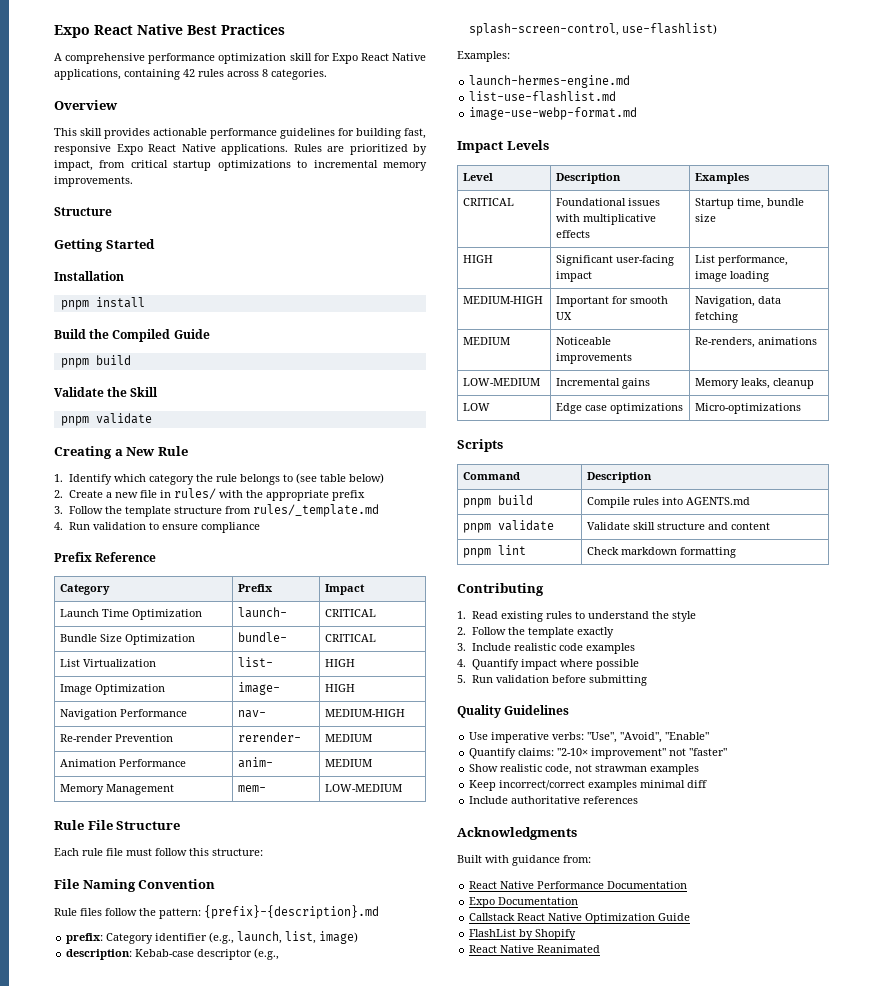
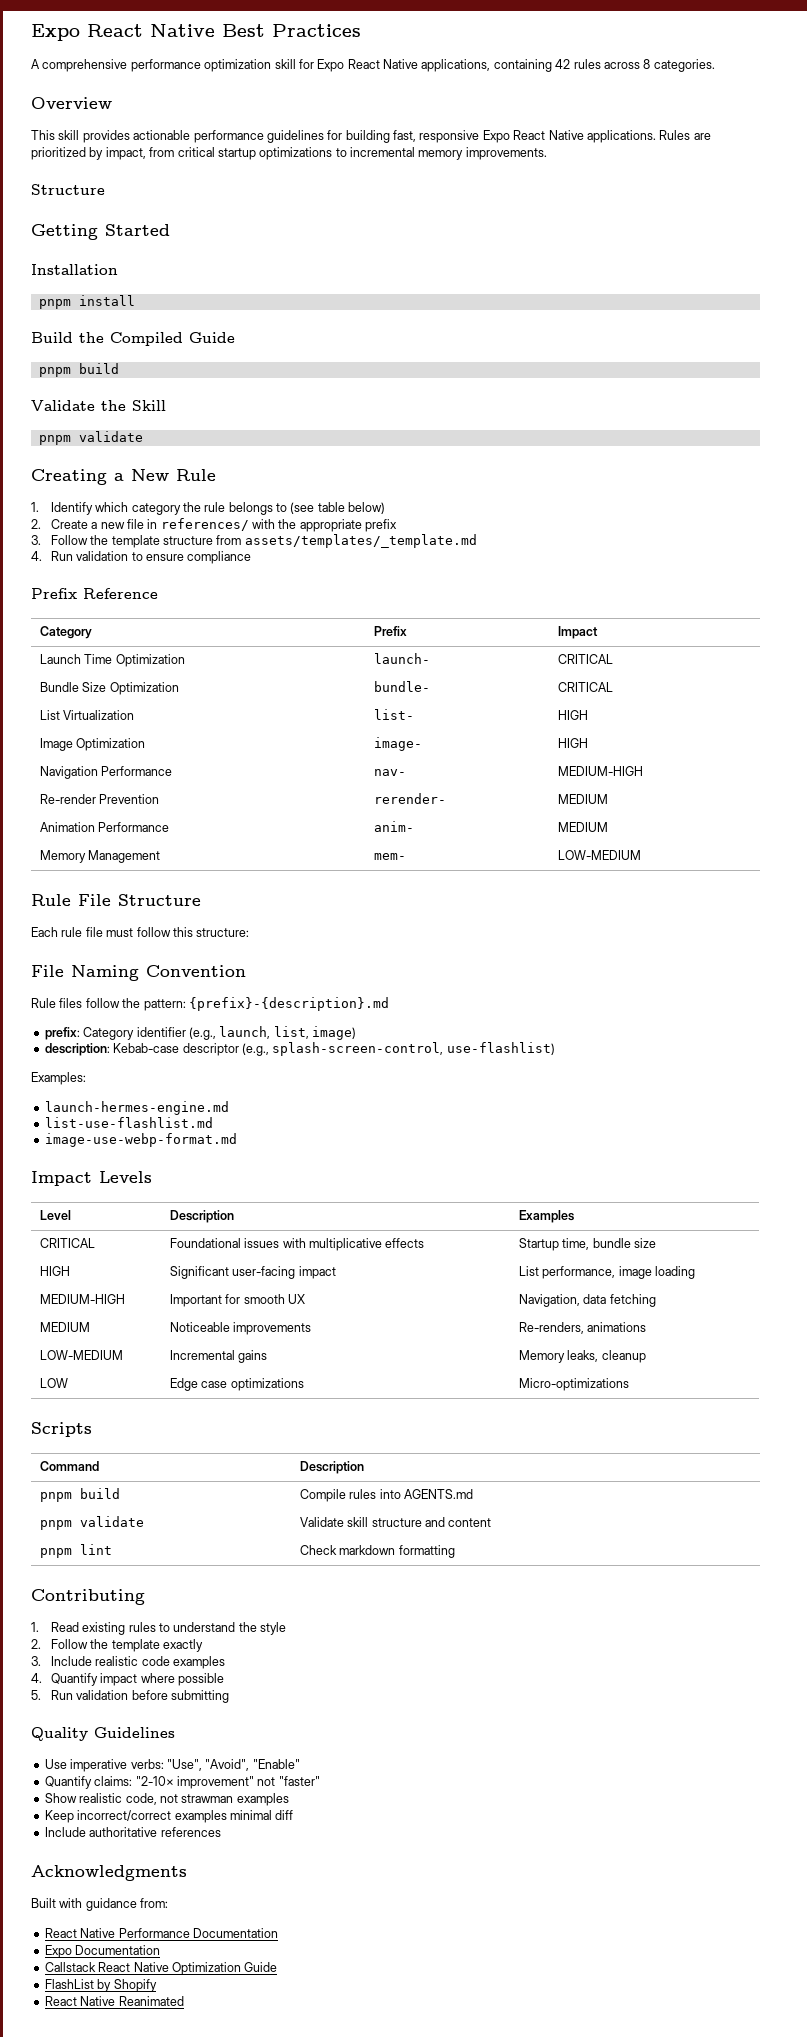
[173,488,216,500] rules/ -> [160,518,249,531] references/
[252,504,379,517] rules/_template.md -> [244,534,477,548] assets/templates/_template.md

